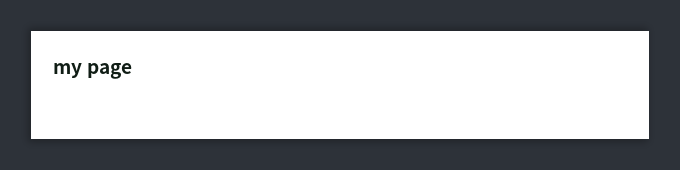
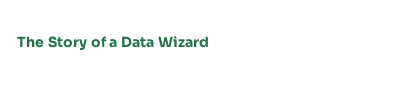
[53,63,133,79] my page -> [17,36,209,51] The Story of a Data Wizard

